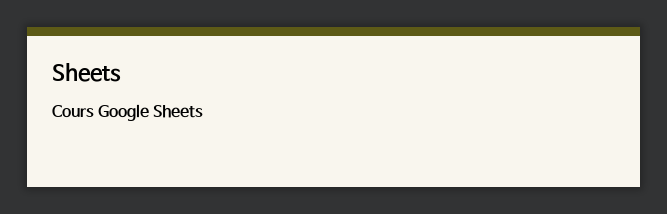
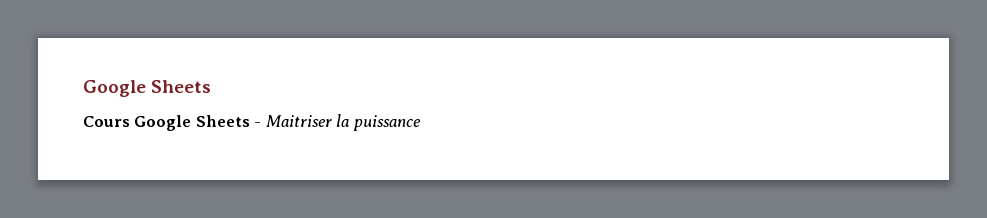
(52, 72) none -> [83,80,146,97] Google
(204, 111) none -> [254,114,421,131] - Maitriser la puissance

